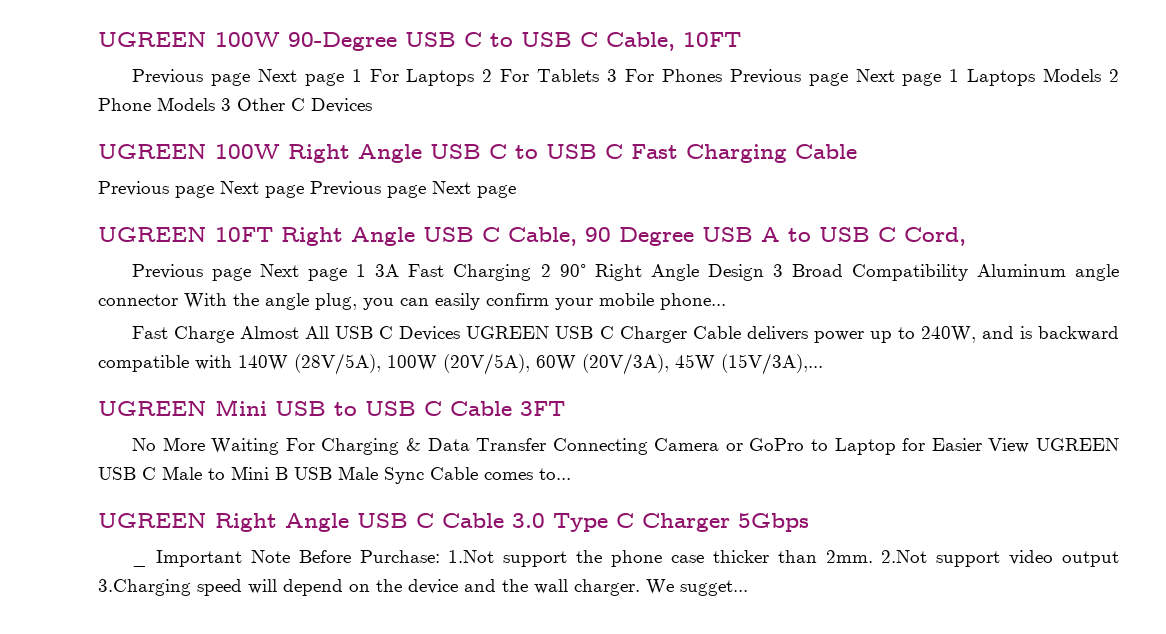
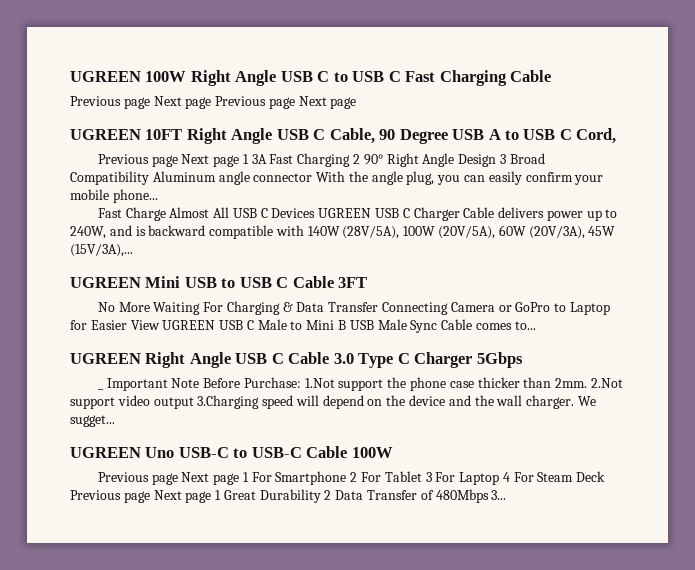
[98,32,741,51] [132,68,1120,86] [98,97,372,113] [98,144,280,159] UGREEN 100W 90-Degree USB C to USB C Cable, 10FT // Previous page Next page 1 For Laptops 2 For Tablets 3 For Phones Previous page Next page 1 Laptops Models 2 Phone Models 3 Other C Devices // UGREEN 100W -> [70,71,187,82] UGREEN 100W
(748, 588) none -> [70,446,393,458] [97,471,606,485] [70,489,507,503] // UGREEN Uno USB-C to USB-C Cable 100W // Previous page Next page 1 For Smartphone 2 For Tablet 3 For Laptop 4 For Steam Deck Previous page Next page 1 Great Durability 2 Data Transfer of 480Mbps 3...

